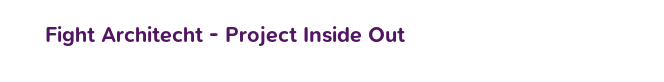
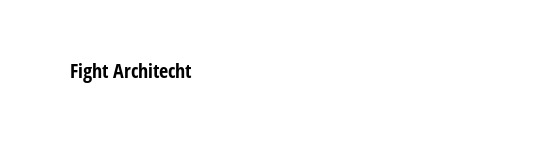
[209,26,405,47] - Project Inside Out -> (193, 70) none

